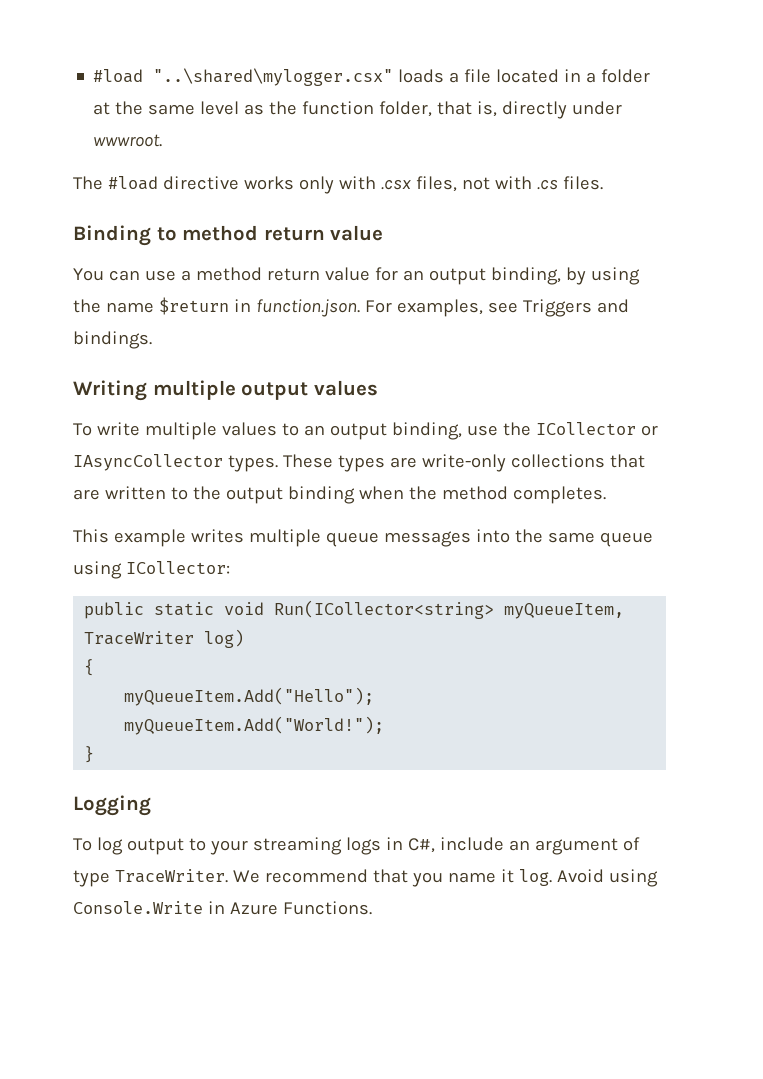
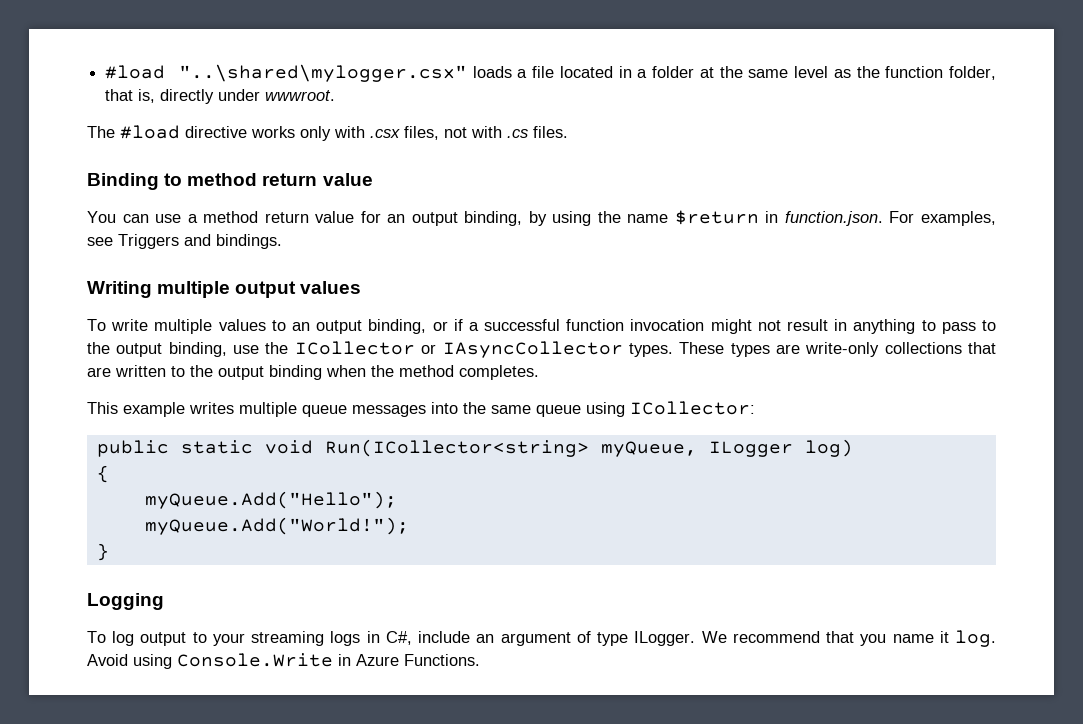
(462, 431) none -> [432,319,996,334] [87,342,227,357] or if a successful function invocation might not result in anything to pass to the output binding,
[504,603,625,619] [84,631,195,645] myQueueItem, TraceWriter -> [600,441,793,457] myQueue, ILogger
[124,687,375,706] [124,716,385,735] myQueueItem.Add("Hello"); // myQueueItem.Add("World!"); -> [144,491,397,509] [144,517,409,535] myQueue.Add("Hello"); // myQueue.Add("World!");
[114,869,228,883] TraceWriter. -> [634,631,696,646] ILogger.

